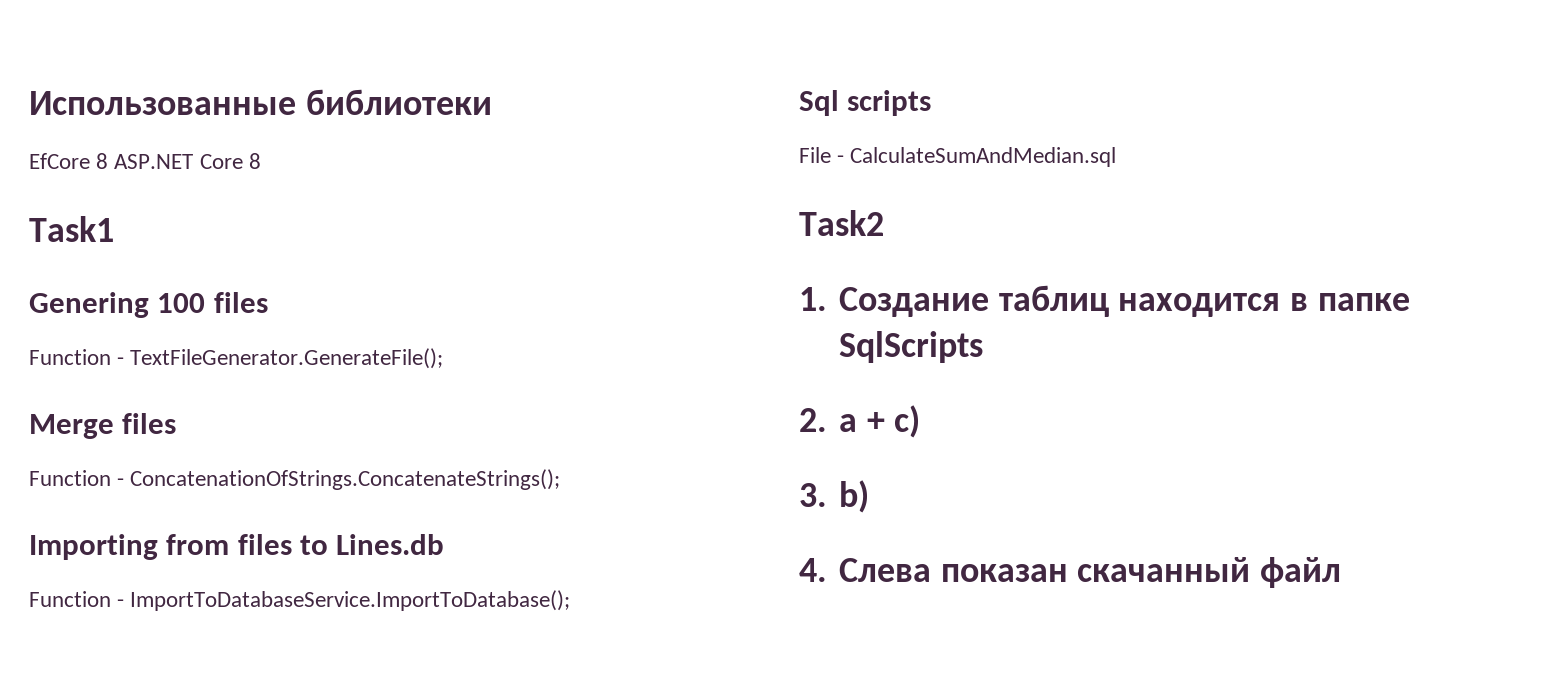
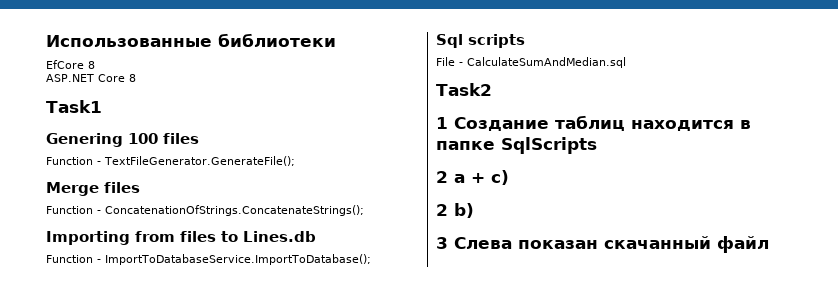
(109, 161) none -> (95, 65) //
[799,287,827,311] 1. -> [436,117,448,129] 1
[799,408,827,432] 2. -> [436,171,448,183] 2
[799,483,827,507] 3. -> [436,204,448,216] 2
[799,558,827,582] 4. -> [436,237,448,249] 3

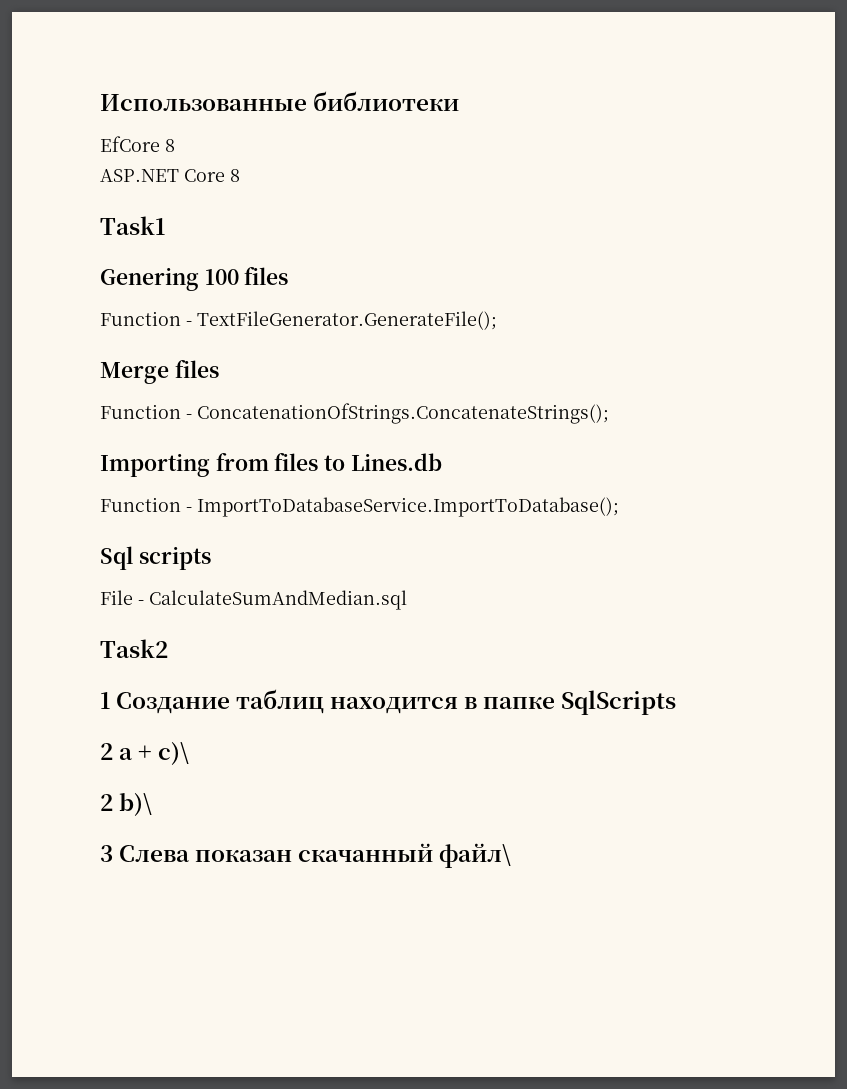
[491,170,509,185] [436,203,474,218] c) // 2 b) -> [158,741,190,765] [100,792,153,816] c)\ // 2 b)\
[717,236,769,253] файл -> [439,843,512,868] файл\

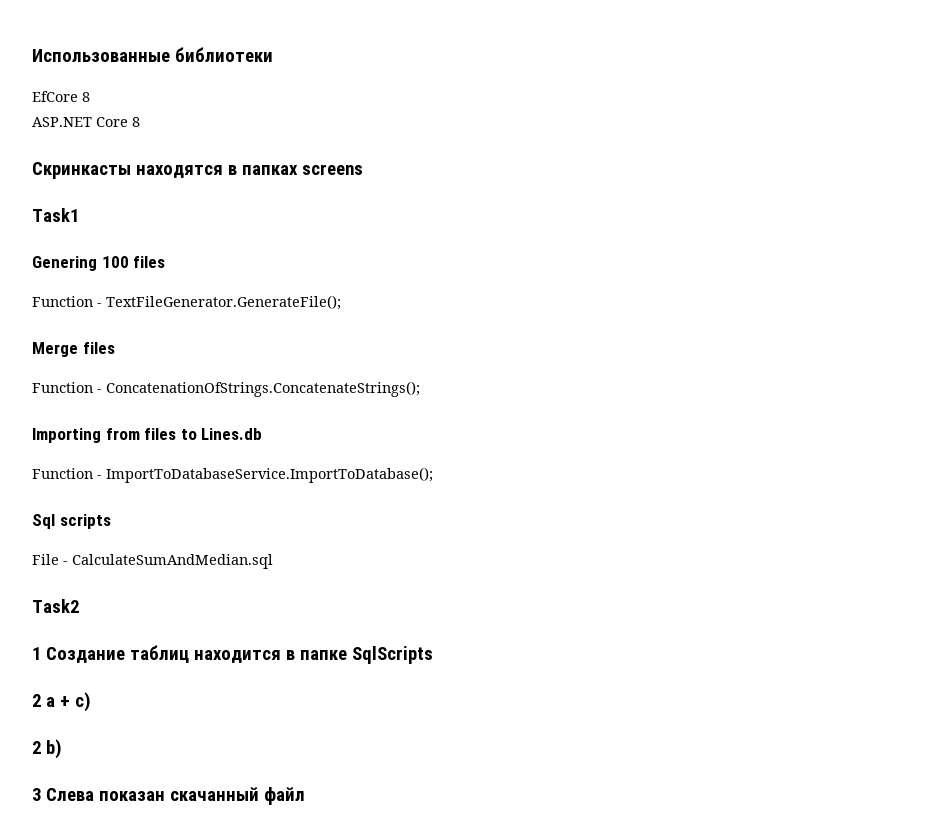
(240, 175) none -> [32,162,363,179] // Скринкасты находятся в папках screens
[158,741,190,765] [100,792,153,816] c)\ // 2 b)\ -> [74,692,91,712] [32,739,62,759] c) // 2 b)
[439,843,512,868] файл\ -> [263,787,305,805] файл

